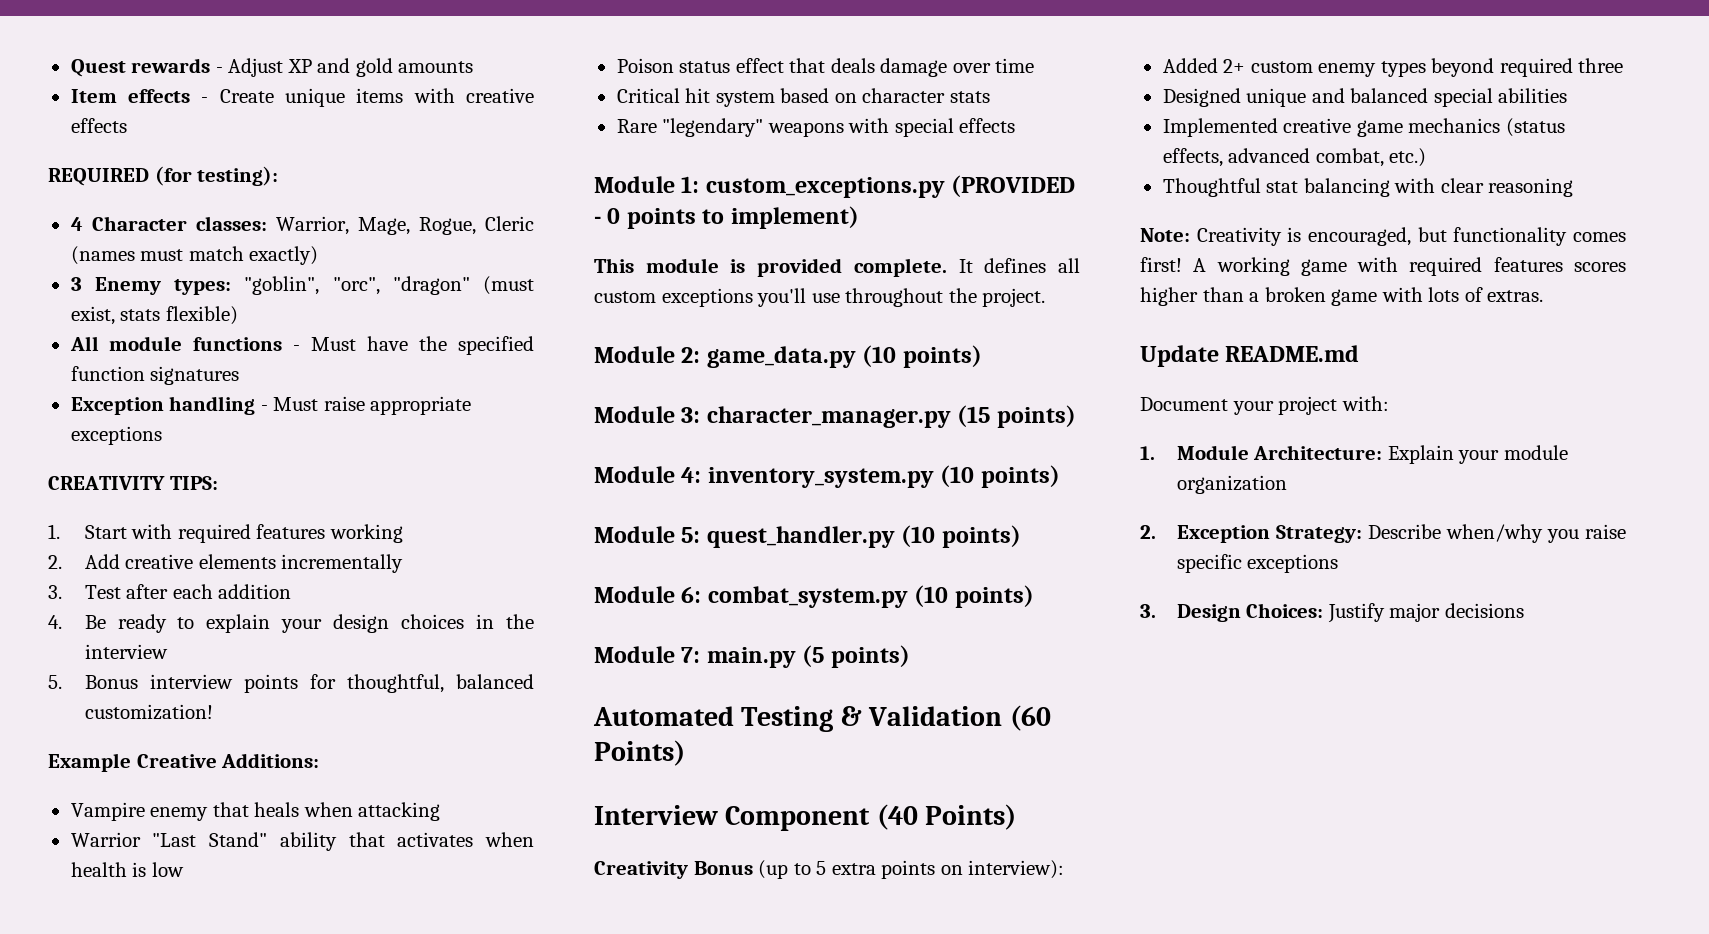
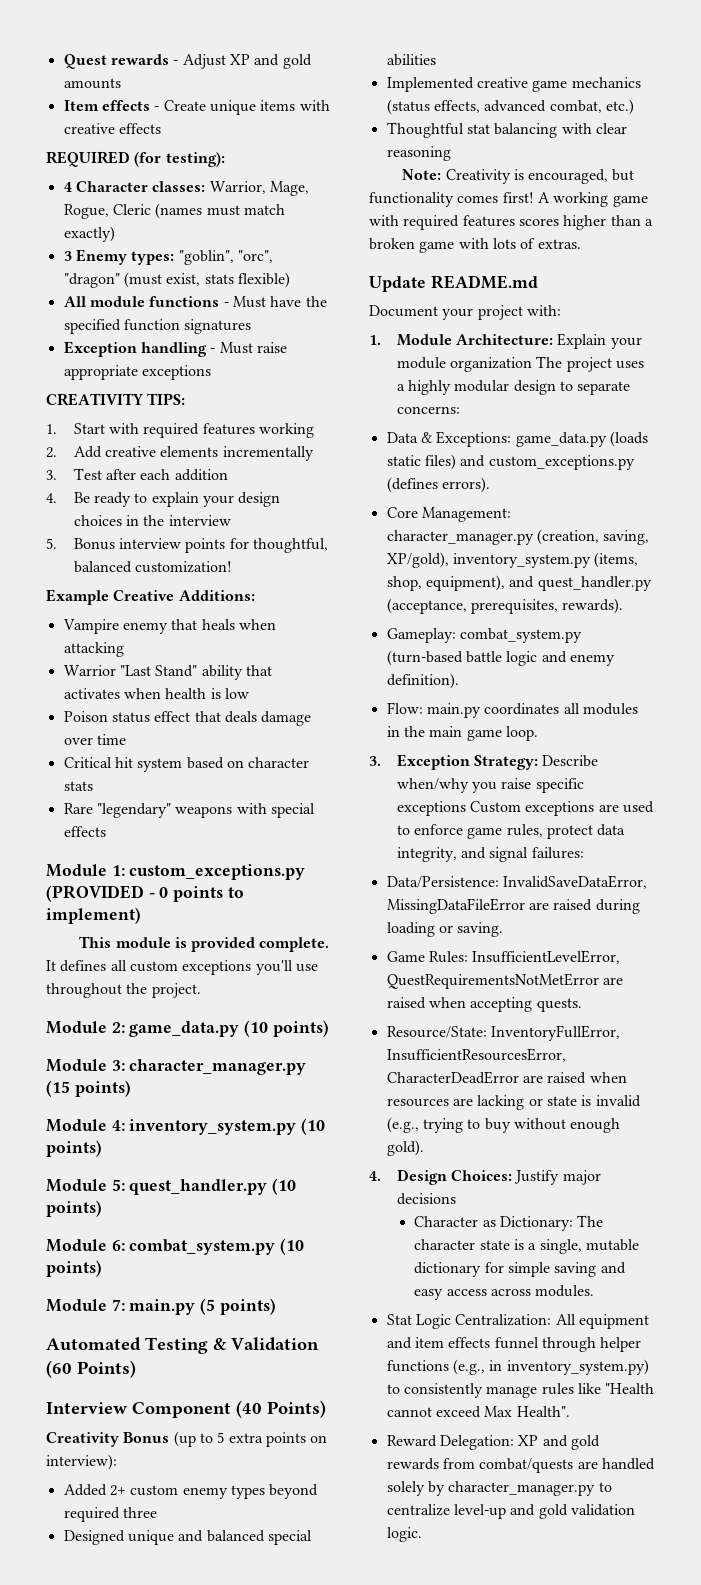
[1140,525,1156,539] // 2. -> [536,356,644,372] [396,380,631,395] [396,406,460,414] [386,431,648,447] [386,454,635,470] [386,477,490,493] [386,507,511,522] [386,529,650,545] [386,552,639,568] [386,575,652,591] [386,598,624,614] [386,628,582,643] [386,650,615,666] [386,673,459,689] [386,702,638,718] [386,726,538,741] [369,756,381,766] The project uses a highly modular design to separate concerns: // Data & Exceptions: game_data.py (loads static files) and custom_exceptions.py (defines errors). // Core Management: character_manager.py (creation, saving, XP/gold), inventory_system.py (items, shop, equipment), and quest_handler.py (acceptance, prerequisites, rewards). // Gameplay: combat_system.py (turn-based battle logic and enemy definition). // Flow: main.py coordinates all modules in the main game loop. // 3.
[1140,604,1156,618] // 3. -> [469,801,654,816] [396,824,626,839] [396,847,584,862] [386,875,647,889] [386,898,640,914] [386,922,504,937] [386,950,621,964] [386,973,623,989] [386,997,582,1012] [386,1025,620,1041] [386,1048,566,1062] [386,1071,627,1084] [386,1095,641,1110] [386,1117,621,1133] [386,1140,424,1156] [369,1171,381,1181] Custom exceptions are used to enforce game rules, protect data integrity, and signal failures: // Data/Persistence: InvalidSaveDataError, MissingDataFileError are raised during loading or saving. // Game Rules: InsufficientLevelError, QuestRequirementsNotMetError are raised when accepting quests. // Resource/State: InventoryFullError, InsufficientResourcesError, CharacterDeadError are raised when resources are lacking or state is invalid (e.g., trying to buy without enough gold). // 4.
(1524, 610) none -> [414,1215,604,1231] [414,1239,639,1254] [414,1262,626,1277] [414,1285,595,1300] [386,1314,649,1329] [386,1337,642,1352] [386,1359,649,1375] [386,1383,655,1398] [386,1406,570,1418] [386,1435,600,1450] [386,1458,655,1473] [386,1481,612,1496] [386,1504,635,1519] [386,1527,422,1542] // Character as Dictionary: The character state is a single, mutable dictionary for simple saving and easy access across modules. // Stat Logic Centralization: All equipment and item effects funnel through helper functions (e.g., in inventory_system.py) to consistently manage rules like "Health cannot exceed Max Health". // Reward Delegation: XP and gold rewards from combat/quests are handled solely by character_manager.py to centralize level-up and gold validation logic.

